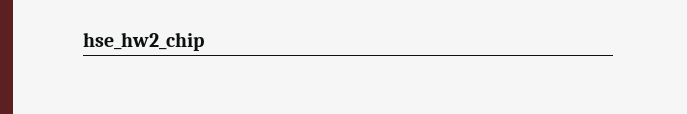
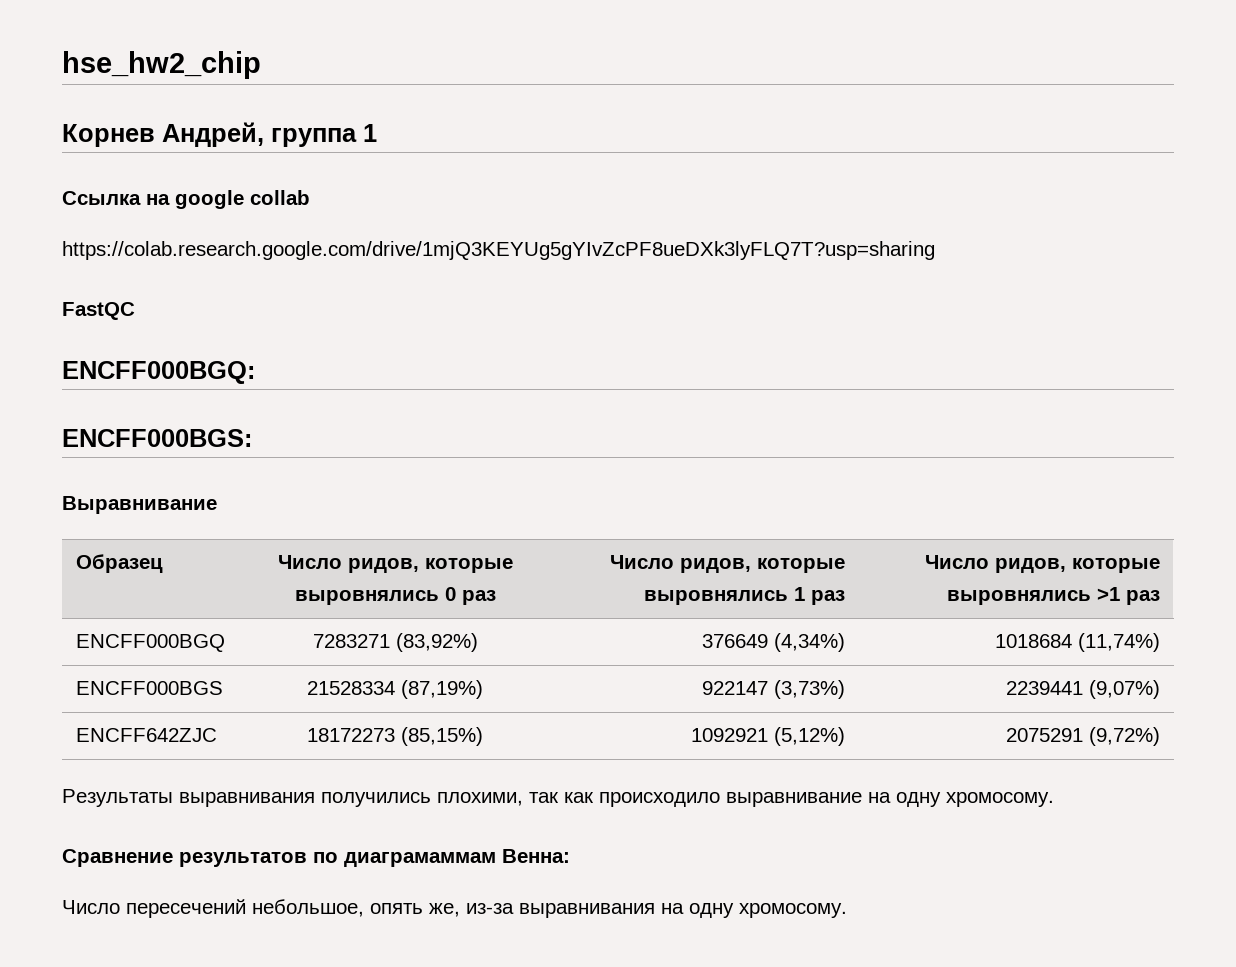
(204, 41) none -> [62,122,377,147] [62,190,310,209] [62,241,935,260] [62,302,135,320] [62,361,255,384] [62,429,252,447] [62,496,217,514] [76,554,164,573] [277,555,513,573] [294,587,496,605] [609,555,845,573] [643,587,845,605] [924,555,1160,573] [946,587,1160,605] [76,634,226,652] [312,633,478,652] [701,633,845,652] [994,633,1160,652] [76,681,224,695] [307,680,483,699] [701,680,845,699] [1005,680,1160,699] [76,728,218,742] [307,727,483,746] [690,727,845,746] [1005,727,1160,746] [62,789,1054,807] [62,849,570,867] [62,899,847,918] // Корнев Андрей, группа 1 // Ссылка на google collab // https://colab.research.google.com/drive/1mjQ3KEYUg5gYIvZcPF8ueDXk3lyFLQ7T?usp=sharing // FastQC // ENCFF000BGQ: // ENCFF000BGS: // Выравнивание // Образец | Число ридов, которые выровнялись 0 раз | Число ридов, которые выровнялись 1 раз | Число ридов, которые выровнялись >1 раз // ENCFF000BGQ | 7283271 (83,92%) | 376649 (4,34%) | 1018684 (11,74%) // ENCFF000BGS | 21528334 (87,19%) | 922147 (3,73%) | 2239441 (9,07%) // ENCFF642ZJC | 18172273 (85,15%) | 1092921 (5,12%) | 2075291 (9,72%) // Результаты выравнивания получились плохими, так как происходило выравнивание на одну хромосому. // Сравнение результатов по диаграмаммам Венна: // Число пересечений небольшое, опять же, из-за выравнивания на одну хромосому.

